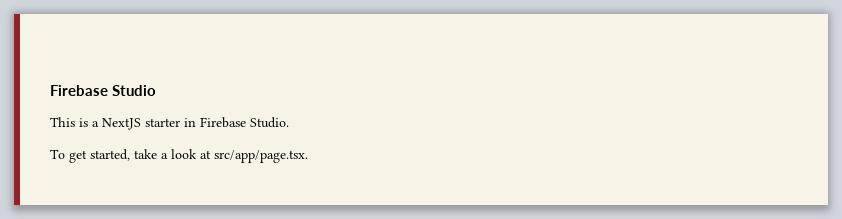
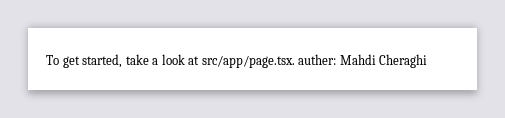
[50,85,156,96] [50,117,289,130] Firebase Studio // This is a NextJS starter in Firebase Studio. // -> (46, 60) none
(308, 156) none -> [298,54,428,68] auther: Mahdi Cheraghi

